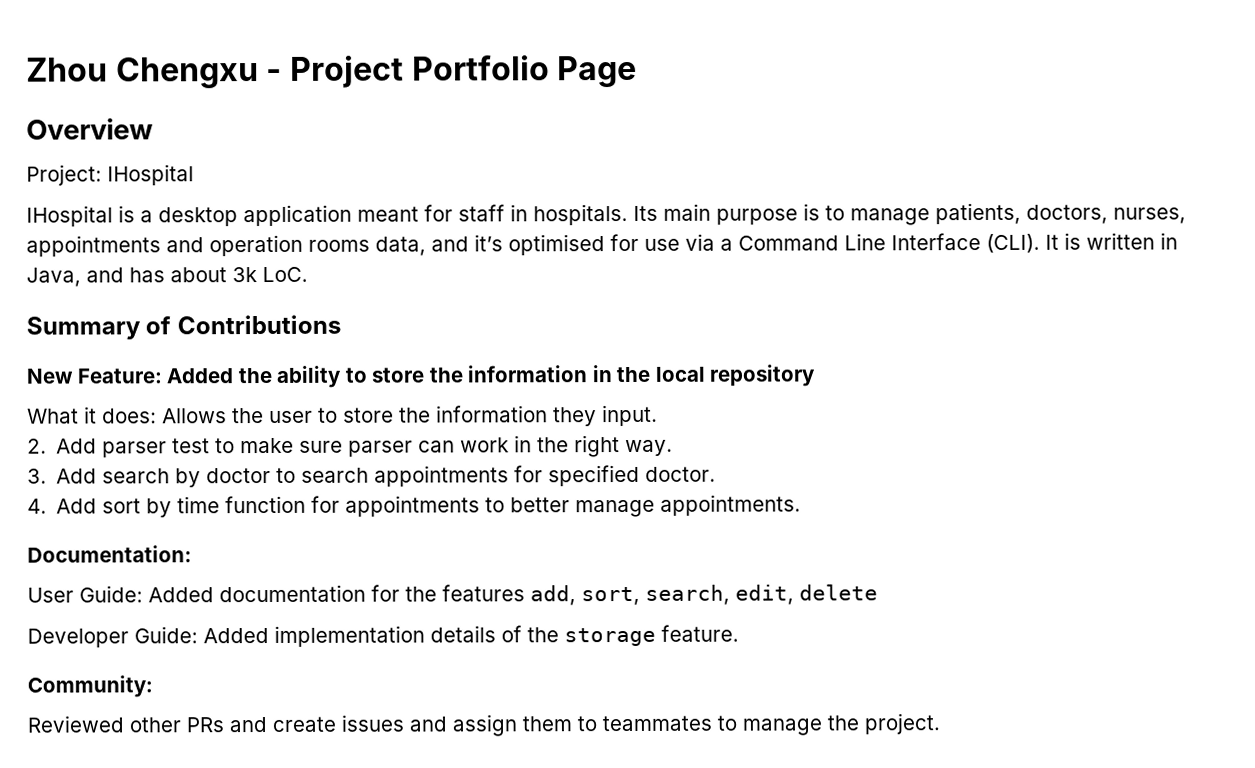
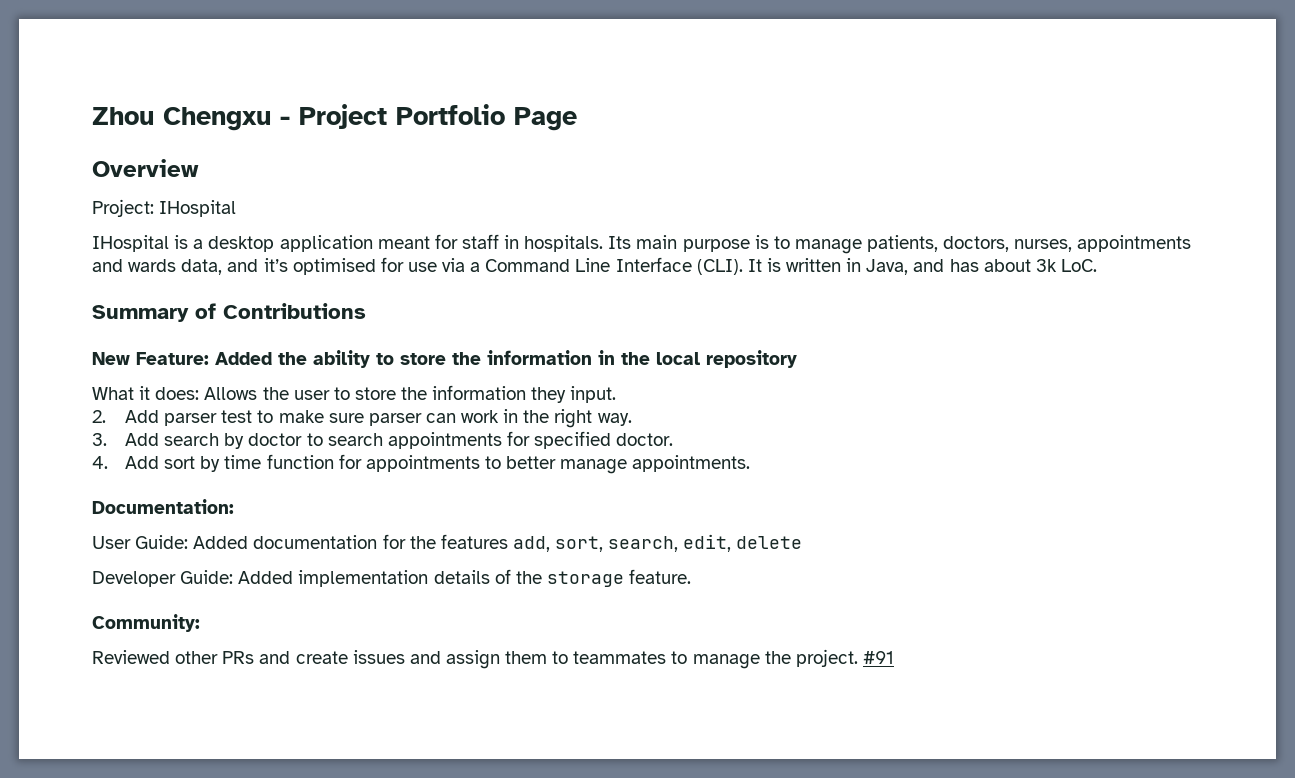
[209,234,370,257] operation rooms -> [128,259,177,272] wards
(940, 724) none -> [862,651,894,664] #91

